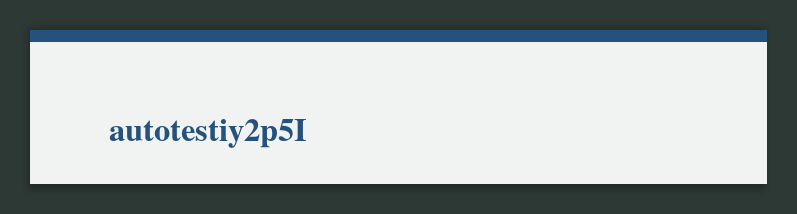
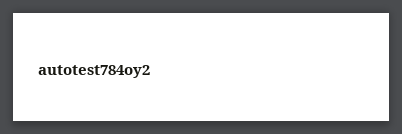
[109,119,307,148] autotestiy2p5I -> [38,65,150,78] autotest784oy2

